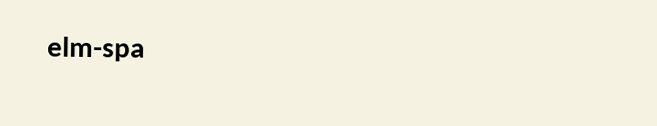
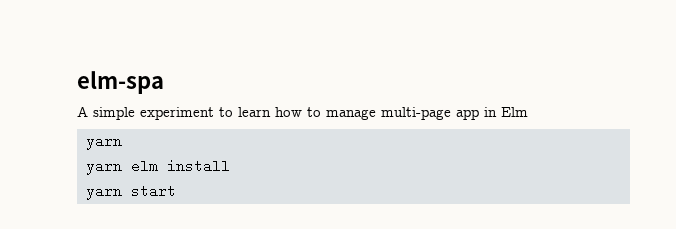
(145, 49) none -> [77,106,528,120] [86,134,122,150] [86,159,230,175] [86,184,176,200] // A simple experiment to learn how to manage multi-page app in Elm // yarn // yarn elm install // yarn start

